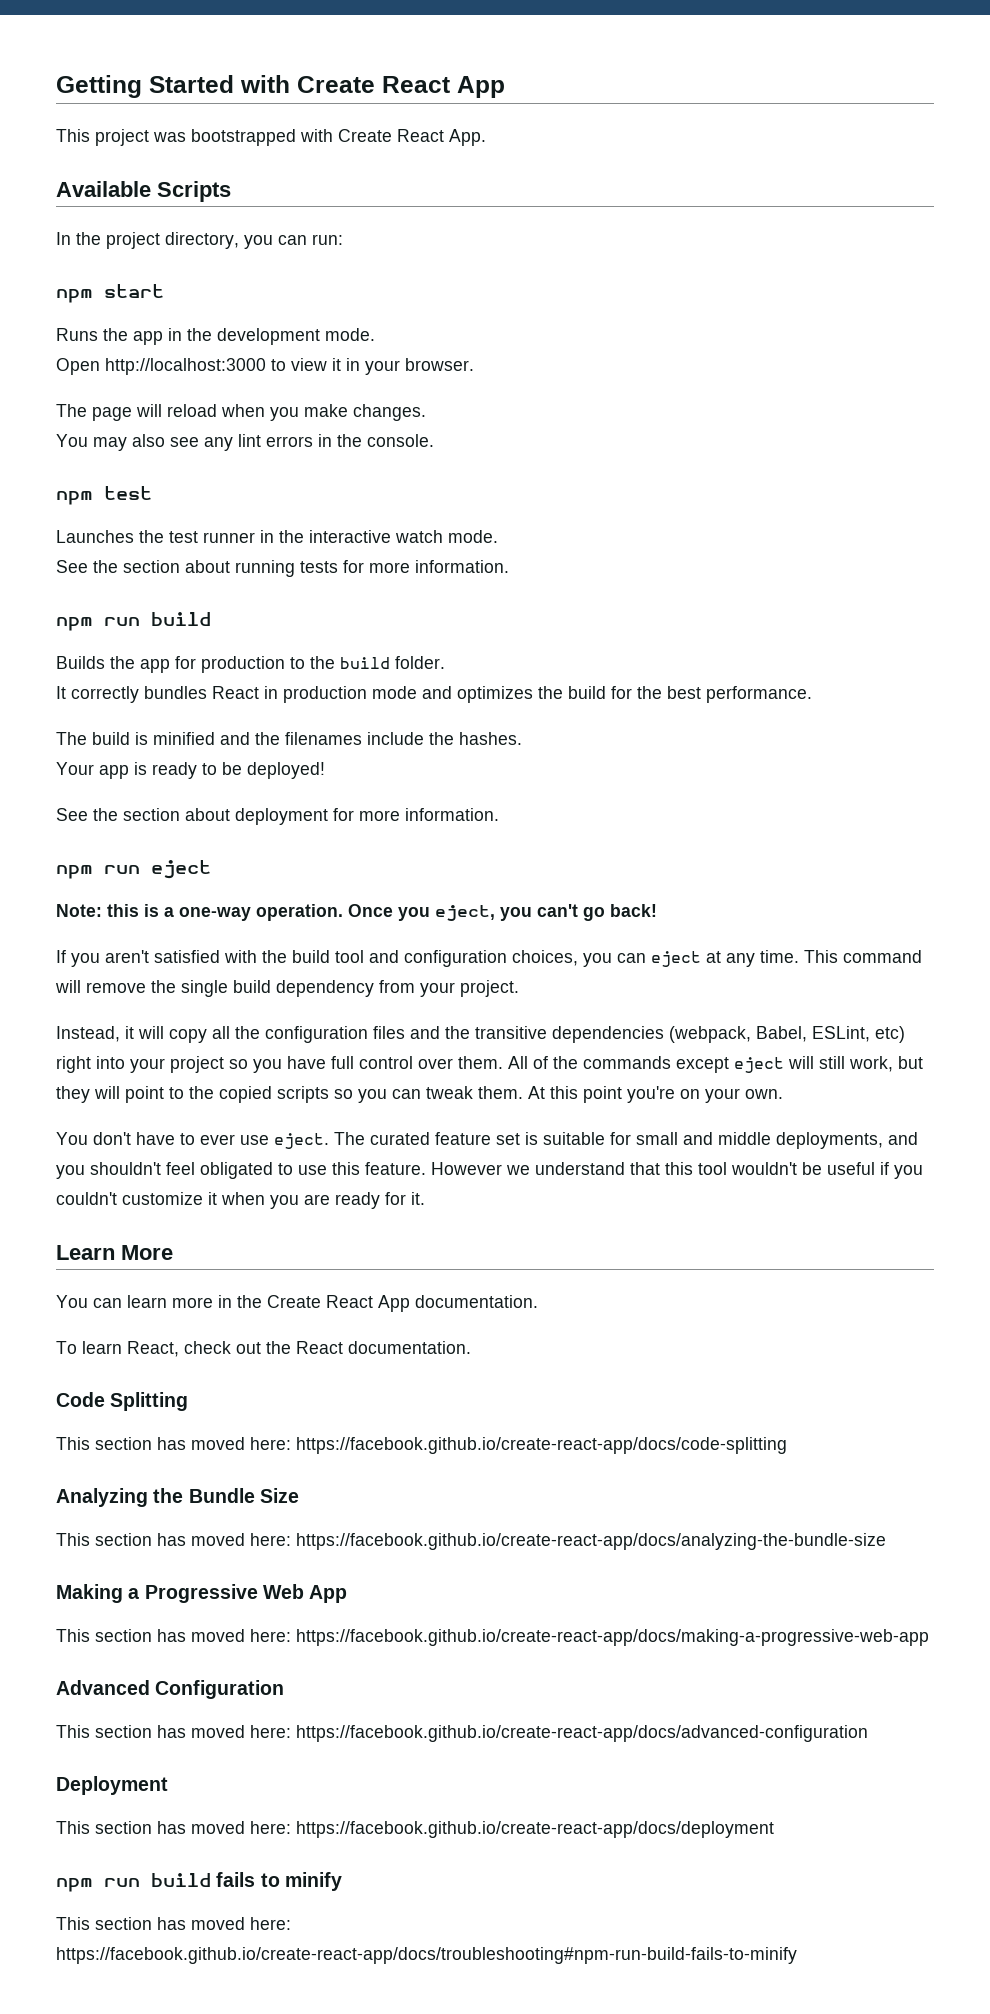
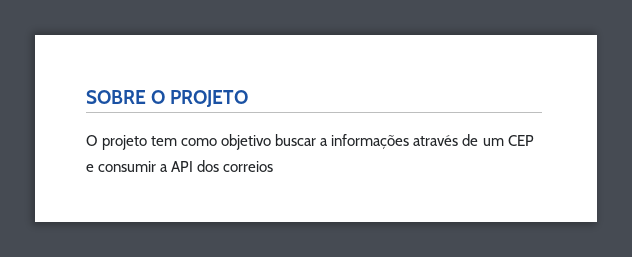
[56,75,505,98] [56,129,486,146] [56,181,231,202] [56,232,343,249] [56,284,164,303] [56,328,375,345] [56,358,474,375] [56,404,426,421] [56,434,434,451] [56,486,152,505] [56,530,498,543] [56,560,509,577] [56,612,211,631] [56,656,445,673] [56,686,812,703] [56,732,522,745] [56,762,325,779] [56,808,499,825] [56,860,211,879] [56,904,657,921] [56,950,922,967] [55,980,519,997] [56,1026,905,1043] [56,1056,923,1073] [56,1086,783,1103] [56,1132,918,1149] [56,1162,923,1179] [56,1192,425,1209] [56,1245,173,1260] [56,1295,538,1312] [56,1341,471,1357] [56,1392,189,1411] [56,1437,787,1454] [56,1488,299,1507] [56,1533,886,1550] [56,1584,348,1603] [56,1629,929,1646] [56,1680,285,1699] [56,1725,868,1742] [56,1776,168,1795] [56,1821,774,1838] [56,1872,342,1892] [56,1917,291,1930] [56,1947,797,1964] Getting Started with Create React App // This project was bootstrapped with Create React App. // Available Scripts // In the project directory, you can run: // npm start // Runs the app in the development mode. // Open http://localhost:3000 to view it in your browser. // The page will reload when you make changes. // You may also see any lint errors in the console. // npm test // Launches the test runner in the interactive watch mode. // See the section about running tests for more information. // npm run build // Builds the app for production to the build folder. // It correctly bundles React in production mode and optimizes the build for the best performance. // The build is minified and the filenames include the hashes. // Your app is ready to be deployed! // See the section about deployment for more information. // npm run eject // Note: this is a one-way operation. Once you eject, you can't go back! // If you aren't satisfied with the build tool and configuration choices, you can eject at any time. This command will remove the single build dependency from your project. // Instead, it will copy all the configuration files and the transitive dependencies (webpack, Babel, ESLint, etc) right into your project so you have full control over them. All of the commands except eject will still work, but they will point to the copied scripts so you can tweak them. At this point you're on your own. // You don't have to ever use eject. The curated feature set is suitable for small and middle deployments, and you shouldn't feel obligated to use this feature. However we understand that this tool wouldn't be useful if you couldn't customize it when you are ready for it. // Learn More // You can learn more in the Create React App documentation. // To learn React, check out the React documentation. // Code Splitting // This section has moved here: https://facebook.github.io/create-react-app/docs/code-splitting // Analyzing the Bundle Size // This section has moved here: https://facebook.github.io/create-react-app/docs/analyzing-the-bundle-size // Making a Progressive Web App // This section has moved here: https://facebook.github.io/create-react-app/docs/making-a-progressive-web-app // Advanced Configuration // This section has moved here: https://facebook.github.io/create-react-app/docs/advanced-configuration // Deployment // This section has moved here: https://facebook.github.io/create-react-app/docs/deployment // npm run build fails to minify // This section has moved here: https://facebook.github.io/create-react-app/docs/troubleshooting#npm-run-build-fails-to-minify -> [86,90,249,107] [86,134,534,150] [86,160,274,172] SOBRE O PROJETO // O projeto tem como objetivo buscar a informações através de um CEP e consumir a API dos correios

